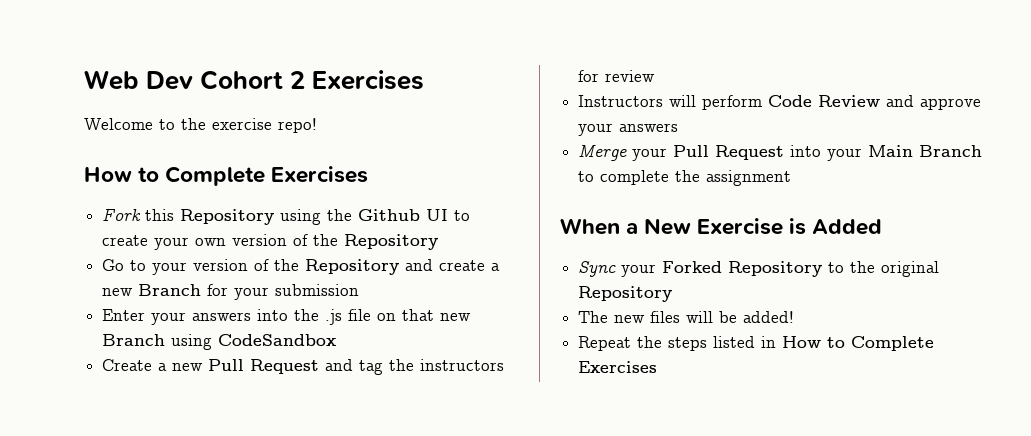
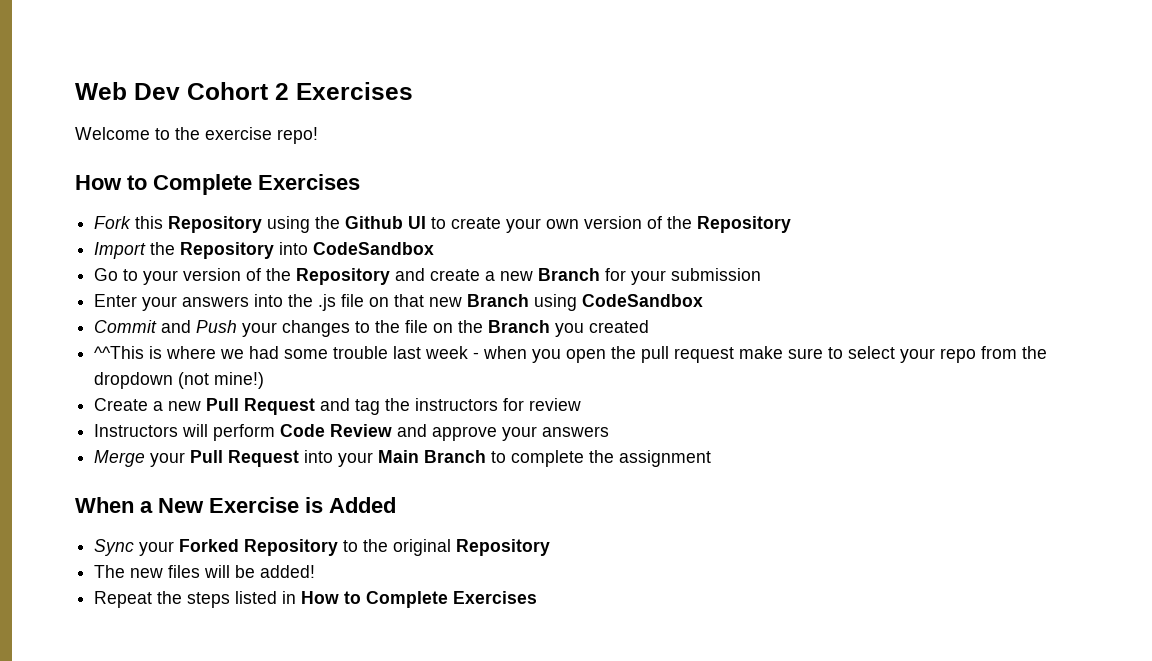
(439, 242) none -> [94,242,435,259] // Import the Repository into CodeSandbox
(338, 340) none -> [94,320,650,337] [94,346,1048,363] [94,372,265,389] // Commit and Push your changes to the file on the Branch you created // ^^This is where we had some trouble last week - when you open the pull request make sure to select your repo from the dropdown (not mine!)

